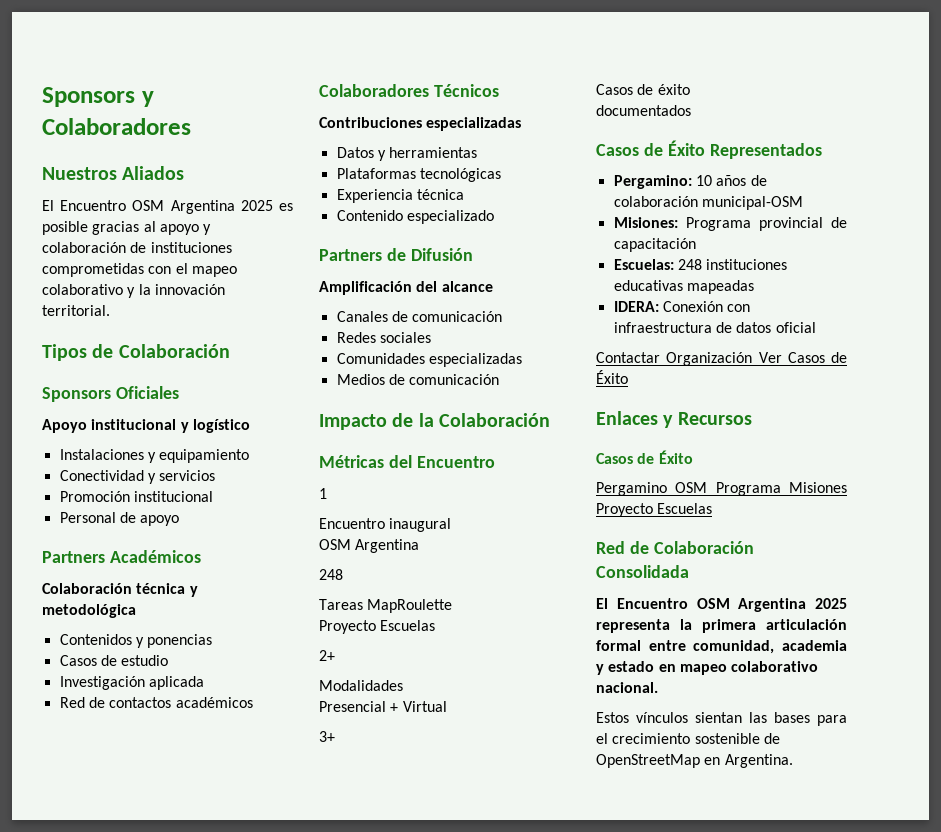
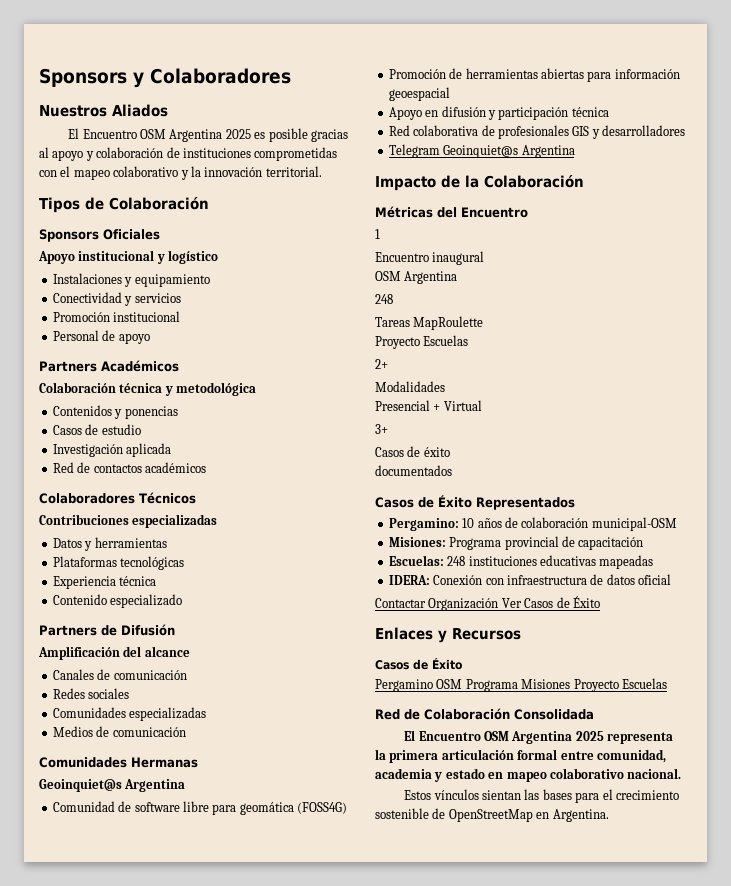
(500, 379) none -> [39,757,198,768] [39,779,186,792] [52,801,347,815] [388,68,680,82] [388,87,450,101] [388,106,609,120] [388,125,685,139] [388,144,575,158] // Comunidades Hermanas // Geoinquiet@s Argentina // Comunidad de software libre para geomática (FOSS4G) // Promoción de herramientas abiertas para información geoespacial // Apoyo en difusión y participación técnica // Red colaborativa de profesionales GIS y desarrolladores // Telegram Geoinquiet@s Argentina

